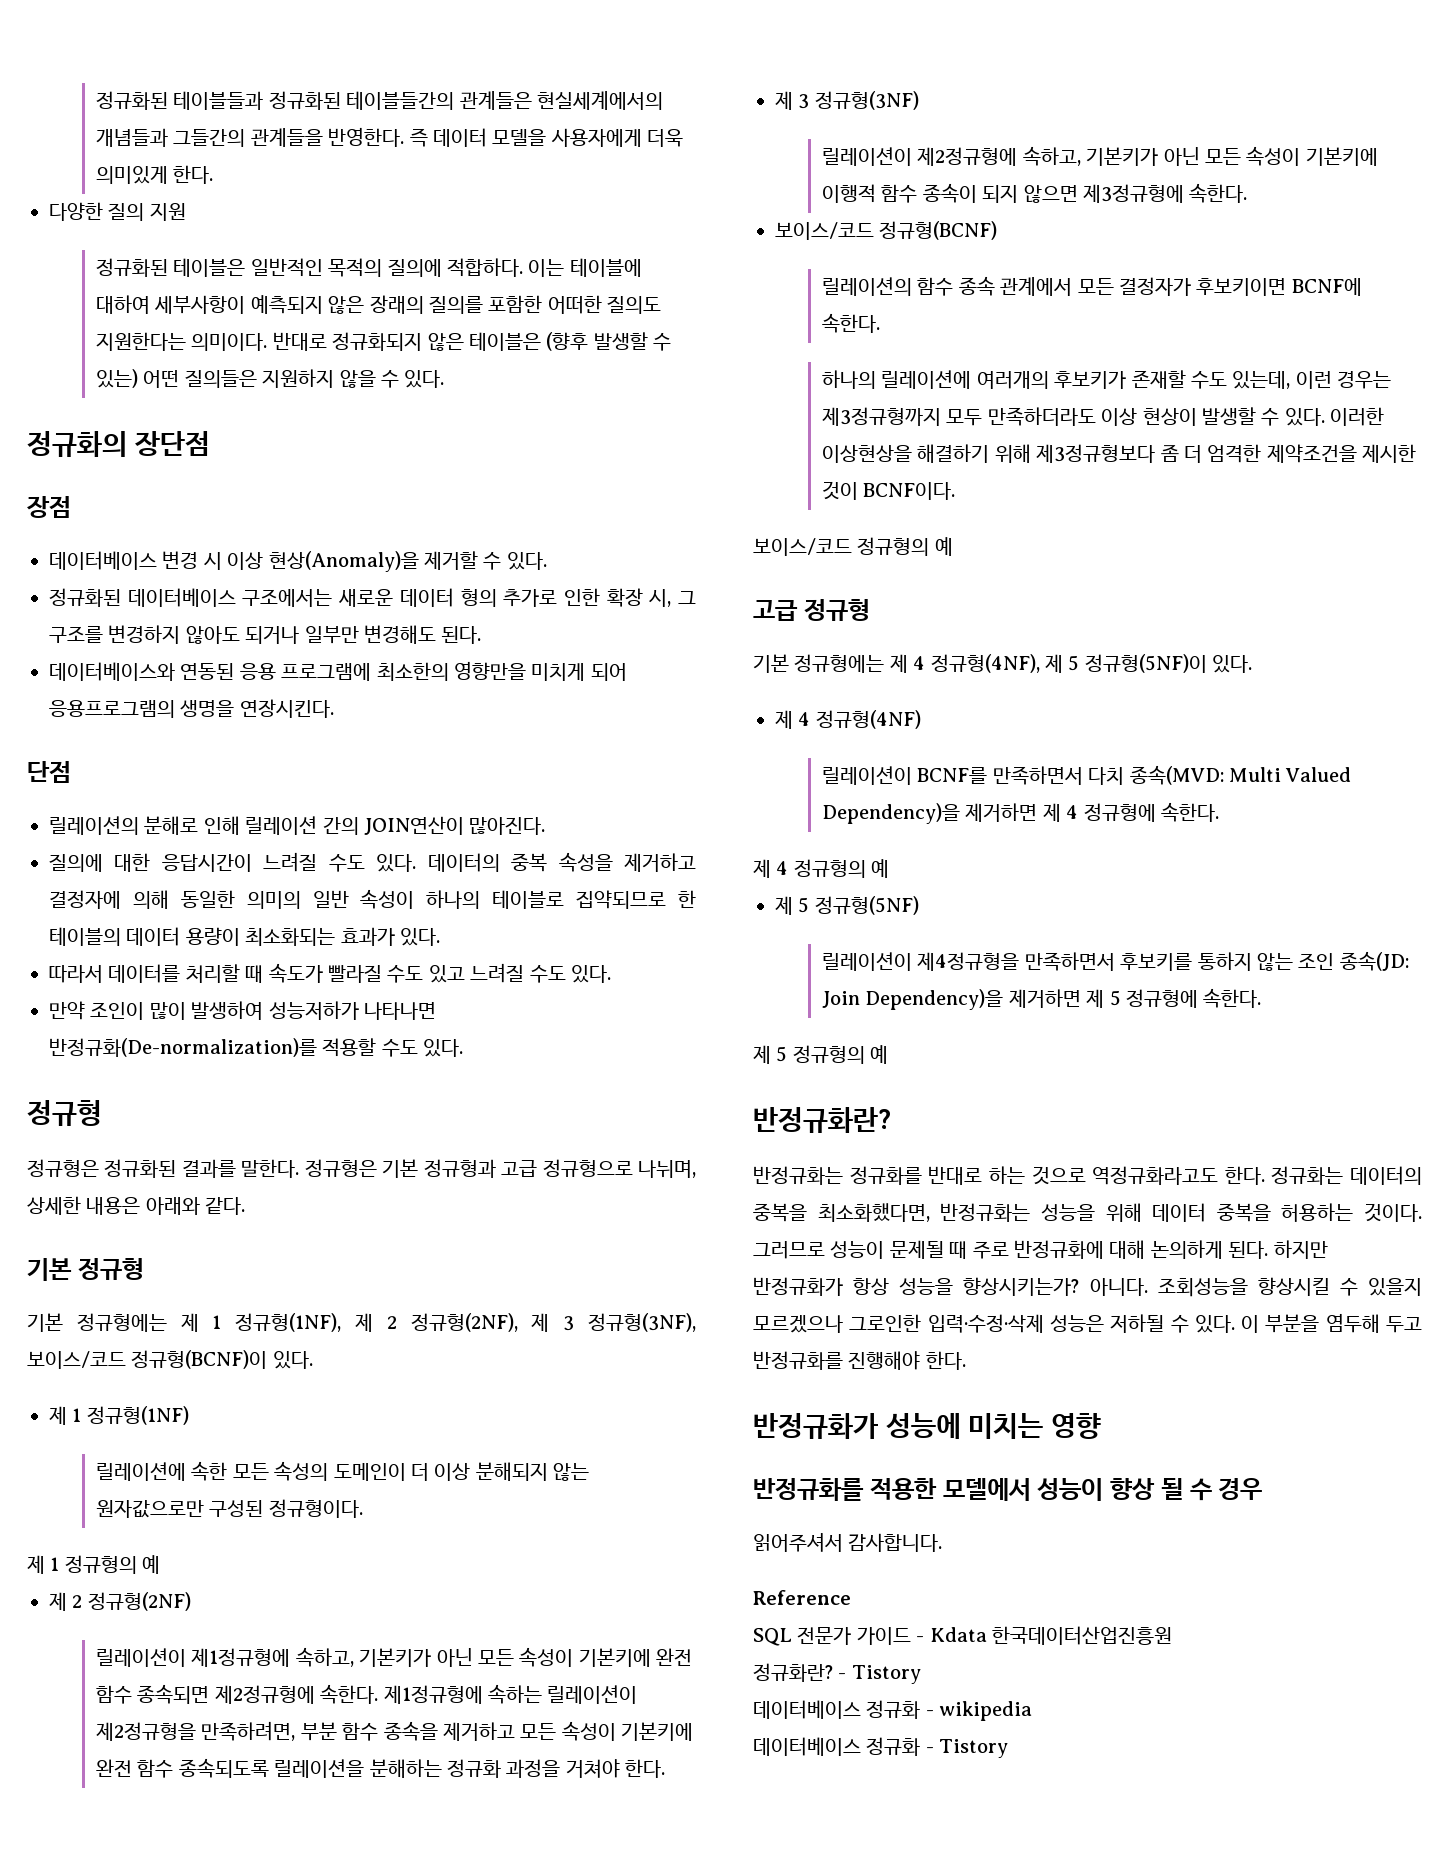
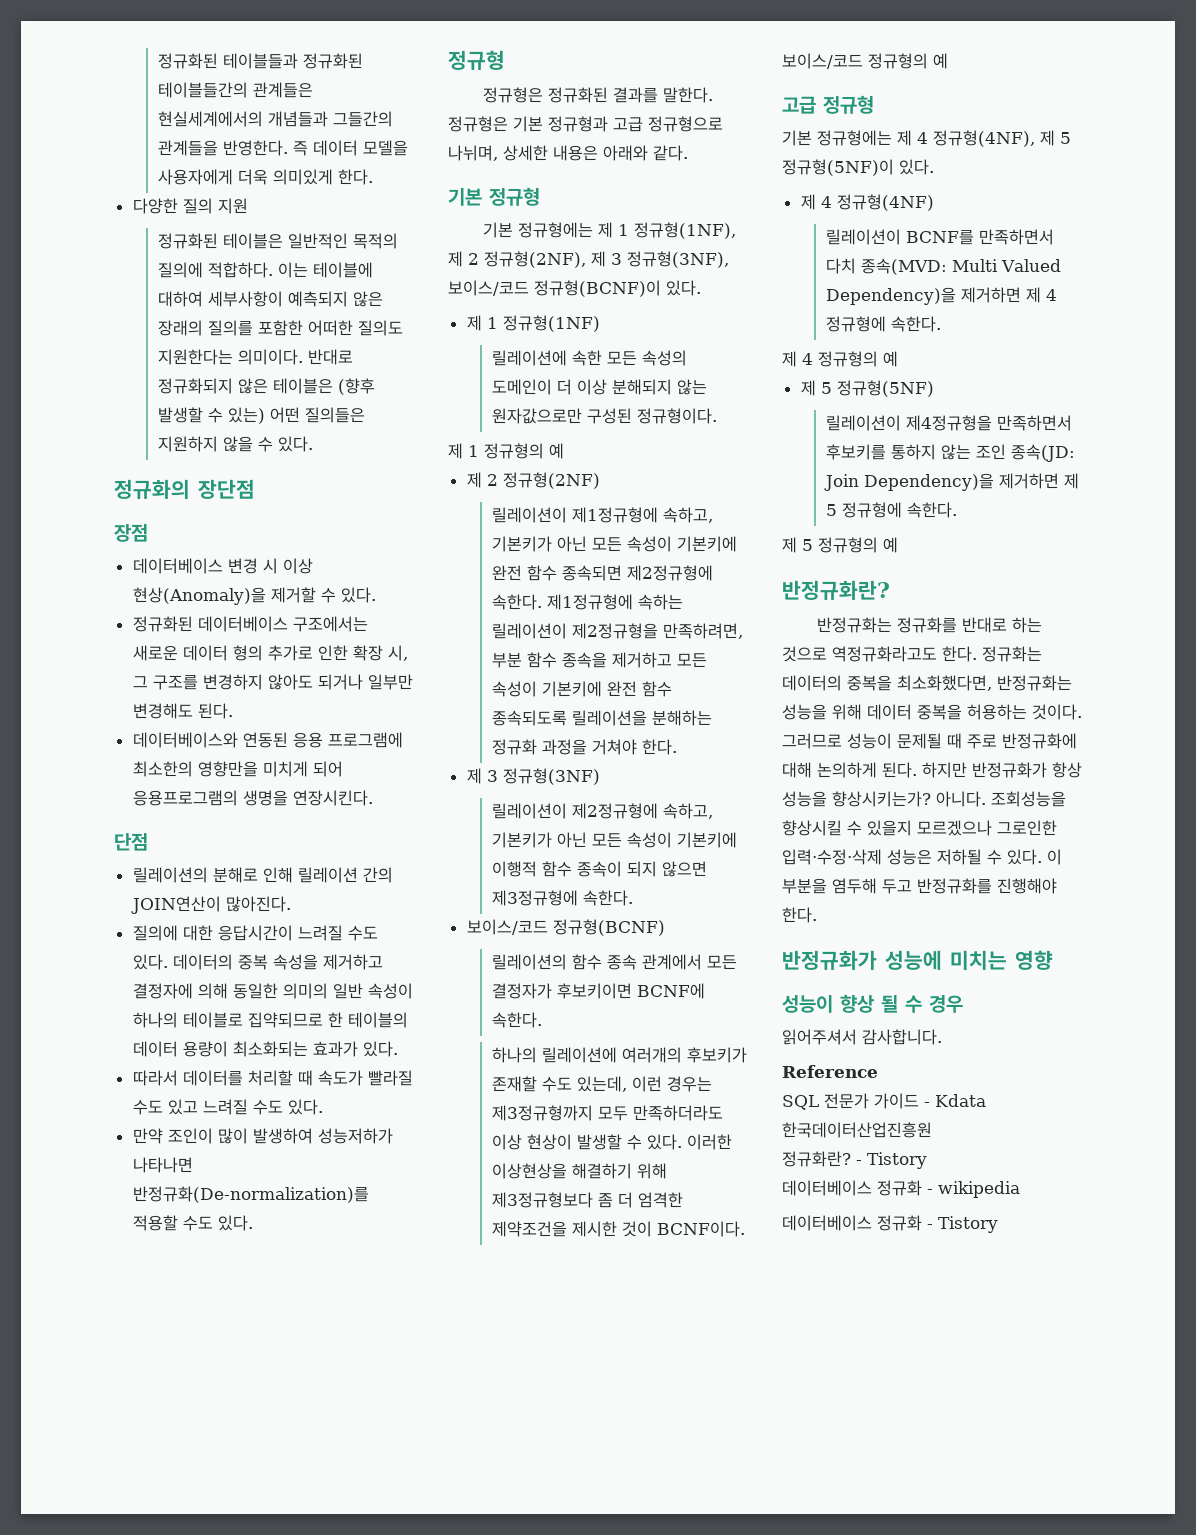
[753,1478,1031,1501] 반정규화를 적용한 모델에서 -> (1053, 960) none

